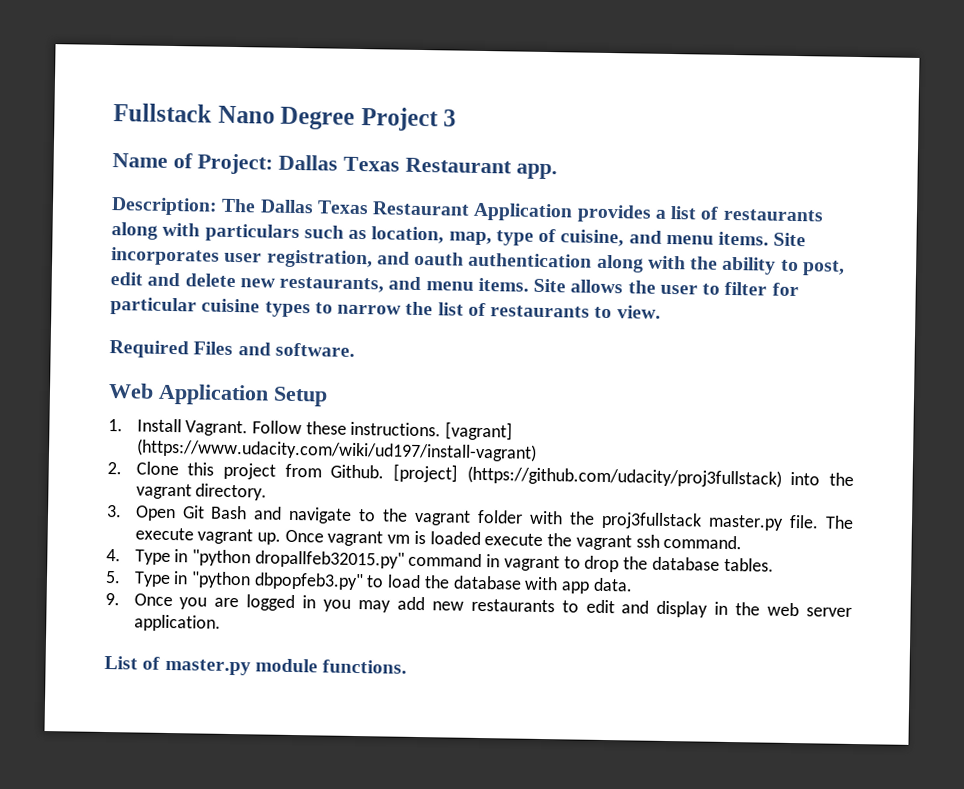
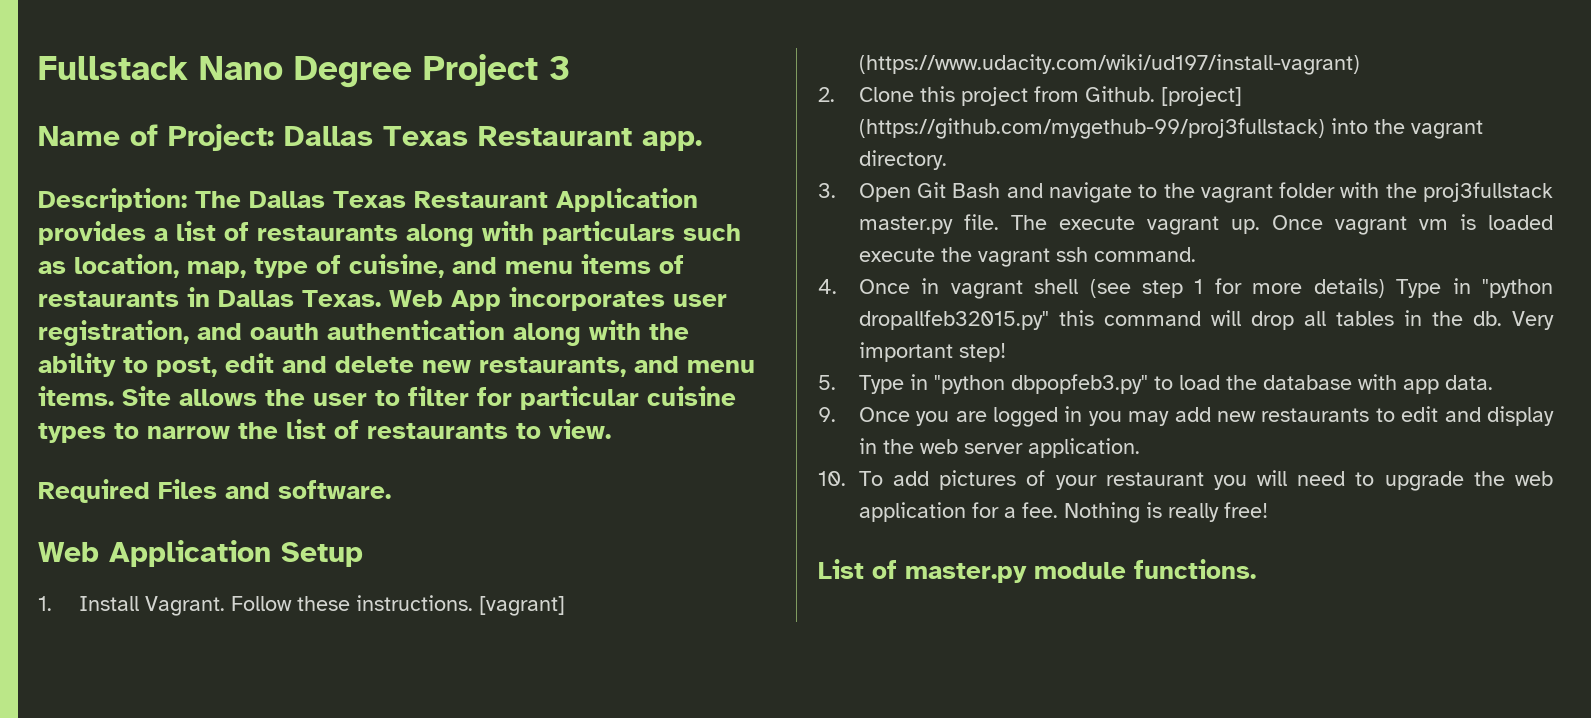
[718,231,807,247] items. Site -> [581,254,684,274] [38,287,501,311] items of restaurants in Dallas Texas. Web App
[466,465,782,488] (https://github.com/udacity/proj3fullstack) -> [858,118,1325,139] (https://github.com/mygethub-99/proj3fullstack)
[134,549,774,573] Type in "python dropallfeb32015.py" command in vagrant to drop the database tables. -> [858,278,1554,299] [858,310,1554,330] [858,342,1006,362] Once in vagrant shell (see step 1 for more details) Type in "python dropallfeb32015.py" this command will drop all tables in the db. Very important step!
(221, 623) none -> [818,470,1554,491] [858,502,1268,523] // 10. To add pictures of your restaurant you will need to upgrade the web application for a fee. Nothing is really free!

